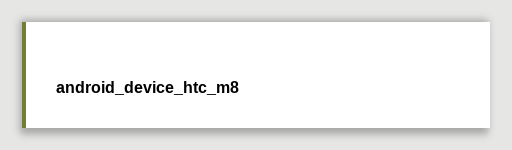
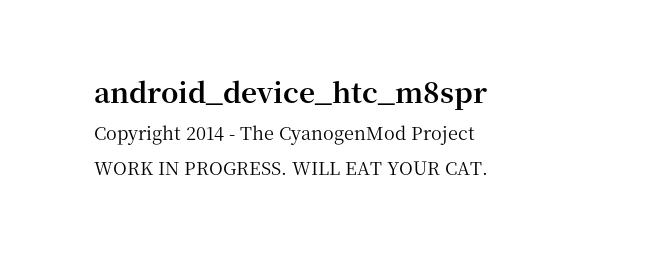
[56,81,239,95] android_device_htc_m8 -> [94,80,487,110] [94,125,475,145] [94,161,488,175] android_device_htc_m8spr // Copyright 2014 - The CyanogenMod Project // WORK IN PROGRESS. WILL EAT YOUR CAT.

